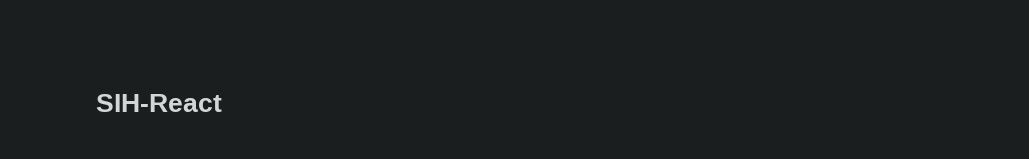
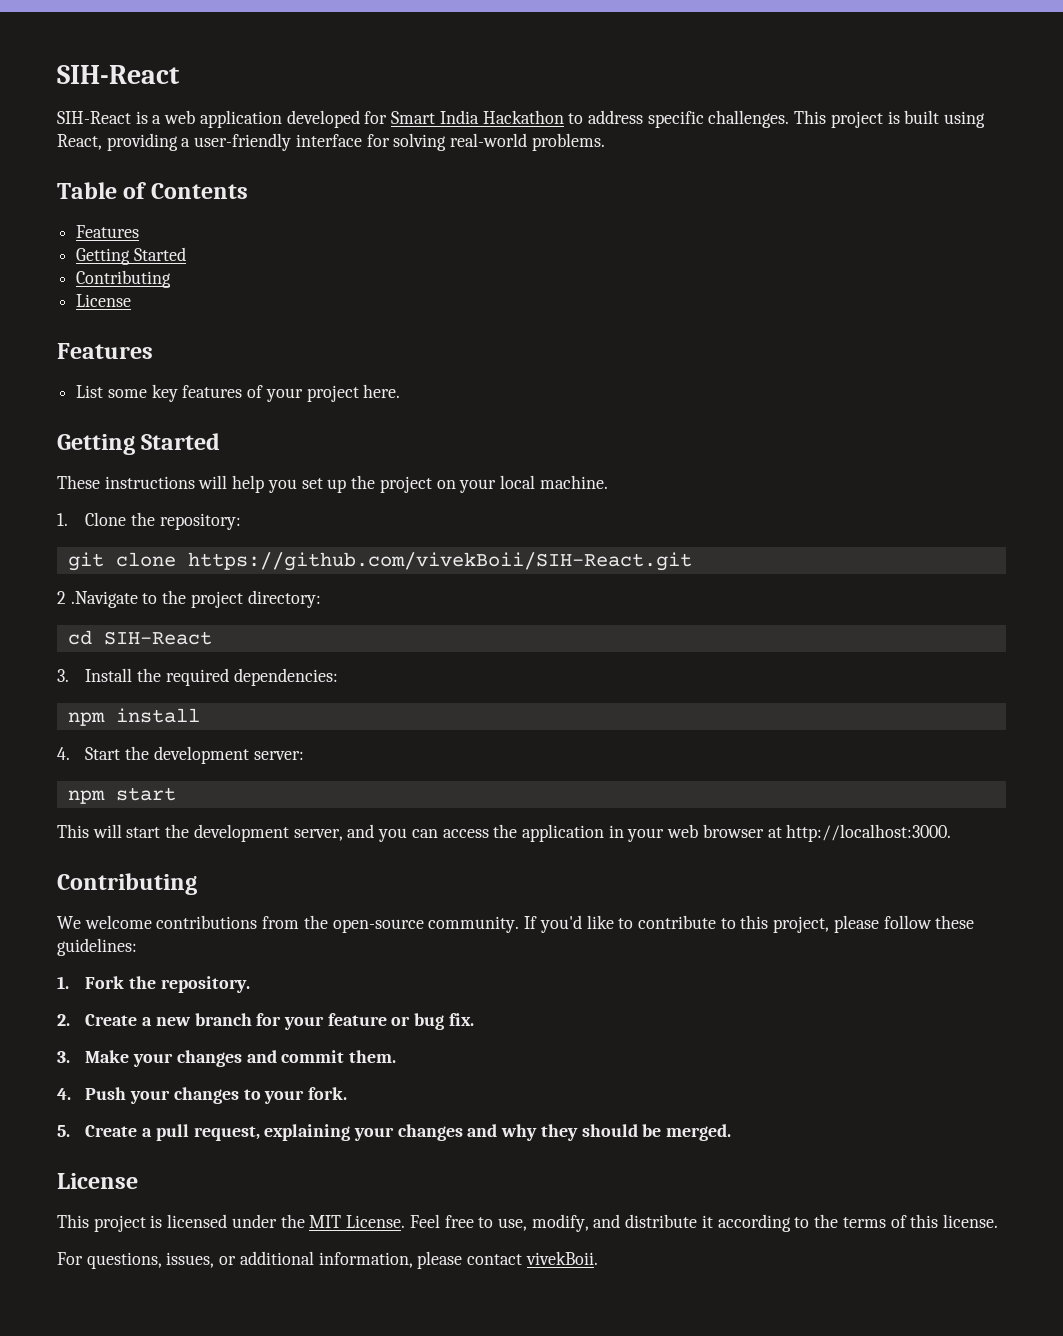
[96,94,222,112] SIH-React -> [57,65,180,84] [57,110,986,128] [57,133,605,151] [57,182,248,199] [76,225,140,238] [76,247,186,265] [76,270,172,288] [76,294,132,307] [57,343,153,359] [76,384,401,402] [57,433,221,455] [57,475,608,493] [57,512,241,530] [67,552,692,571] [57,590,321,608] [67,630,212,645] [57,668,338,686] [67,708,200,726] [57,746,304,764] [67,787,176,804] [57,824,952,842] [57,873,197,895] [57,915,975,933] [57,938,137,956] [57,976,250,993] [57,1013,474,1030] [57,1050,396,1067] [57,1087,347,1104] [57,1124,732,1141] [57,1173,138,1189] [57,1214,998,1232] [57,1251,598,1269] SIH-React // SIH-React is a web application developed for Smart India Hackathon to address specific challenges. This project is built using React, providing a user-friendly interface for solving real-world problems. // Table of Contents // Features // Getting Started // Contributing // License // Features // List some key features of your project here. // Getting Started // These instructions will help you set up the project on your local machine. // 1. Clone the repository: // git clone https://github.com/vivekBoii/SIH-React.git // 2 .Navigate to the project directory: // cd SIH-React // 3. Install the required dependencies: // npm install // 4. Start the development server: // npm start // This will start the development server, and you can access the application in your web browser at http://localhost:3000. // Contributing // We welcome contributions from the open-source community. If you'd like to contribute to this project, please follow these guidelines: // 1. Fork the repository. // 2. Create a new branch for your feature or bug fix. // 3. Make your changes and commit them. // 4. Push your changes to your fork. // 5. Create a pull request, explaining your changes and why they should be merged. // License // This project is licensed under the MIT License. Feel free to use, modify, and distribute it according to the terms of this license. // For questions, issues, or additional information, please contact vivekBoii.

